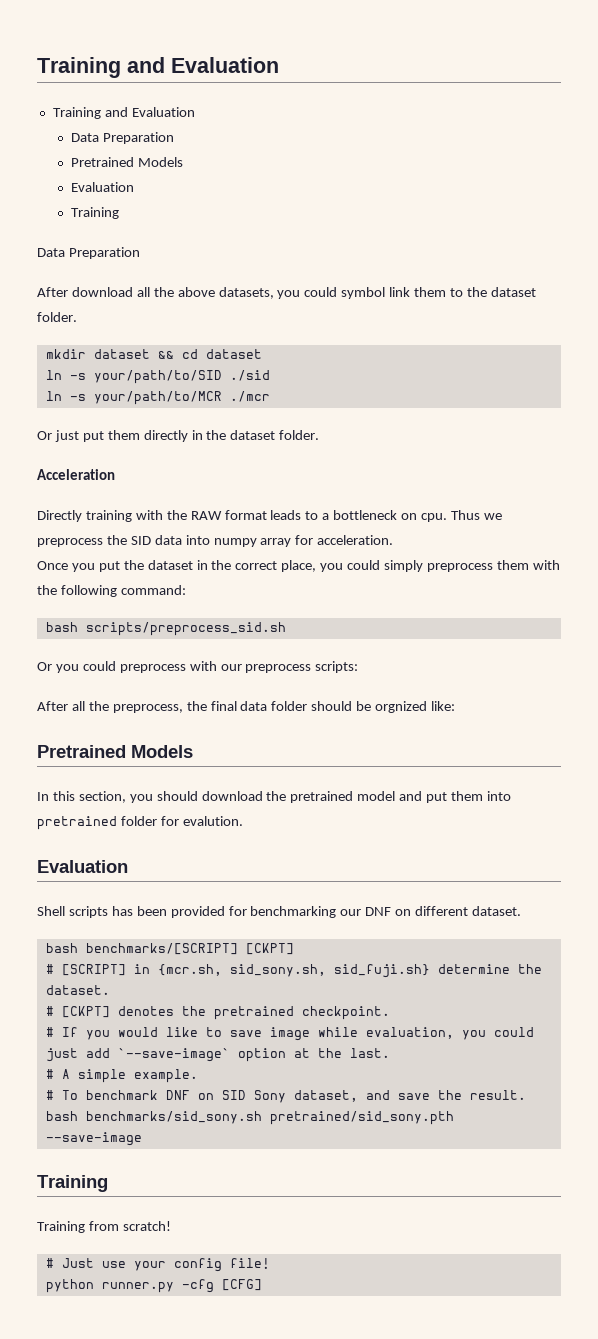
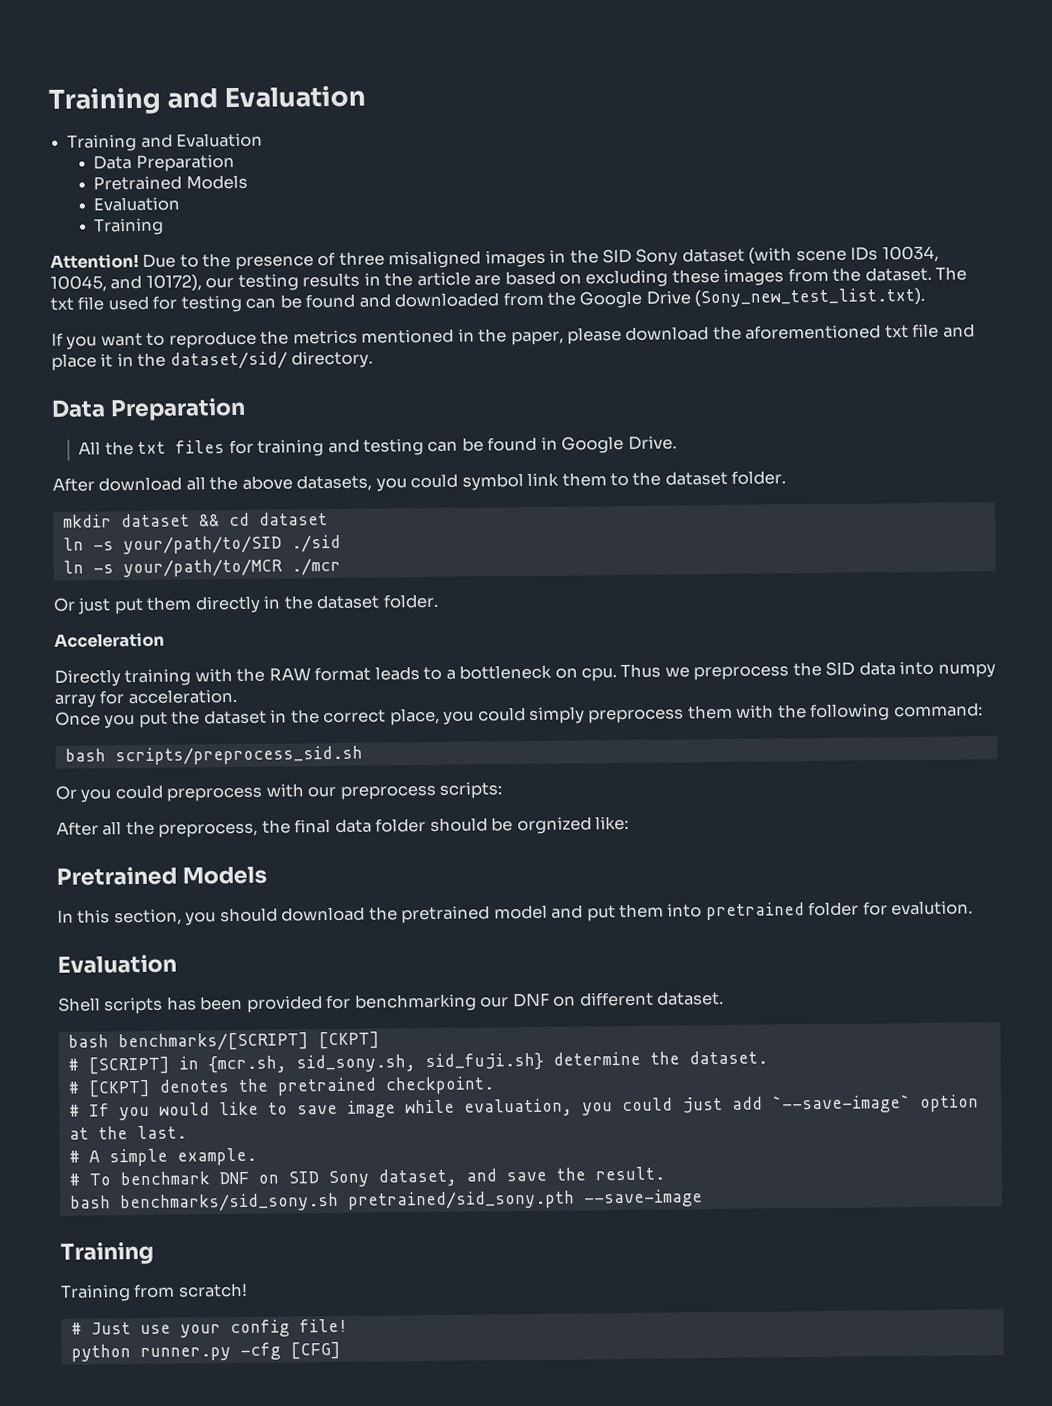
[37,247,140,259] Data Preparation -> [50,245,939,270] [50,266,968,292] [50,287,926,313] [51,323,975,350] [51,350,374,371] [51,397,246,422] [78,435,677,457] Attention! Due to the presence of three misaligned images in the SID Sony dataset (with scene IDs 10034, 10045, and 10172), our testing results in the article are based on excluding these images from the dataset. The txt file used for testing can be found and downloaded from the Google Drive (Sony_new_test_list.txt). // If you want to reproduce the metrics mentioned in the paper, please download the aforementioned txt file and place it in the dataset/sid/ directory. // Data Preparation // All the txt files for training and testing can be found in Google Drive.

